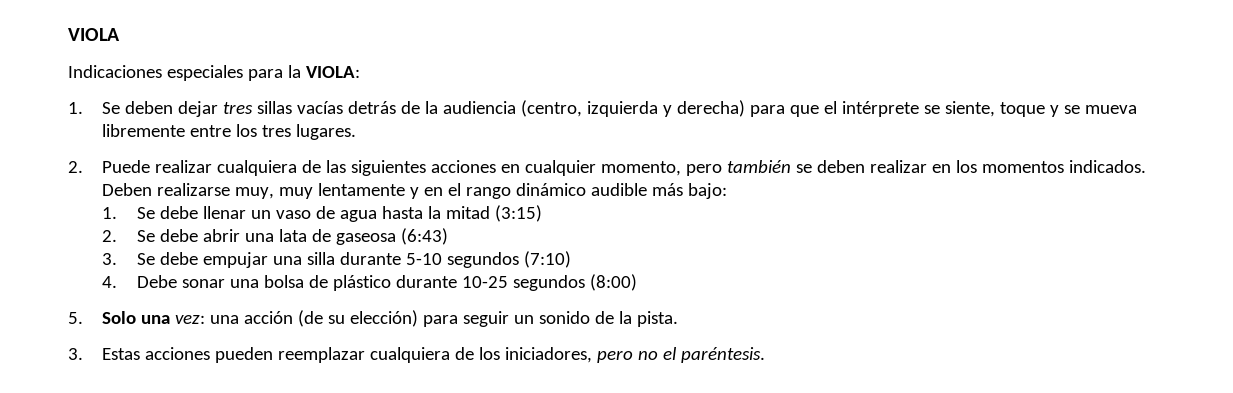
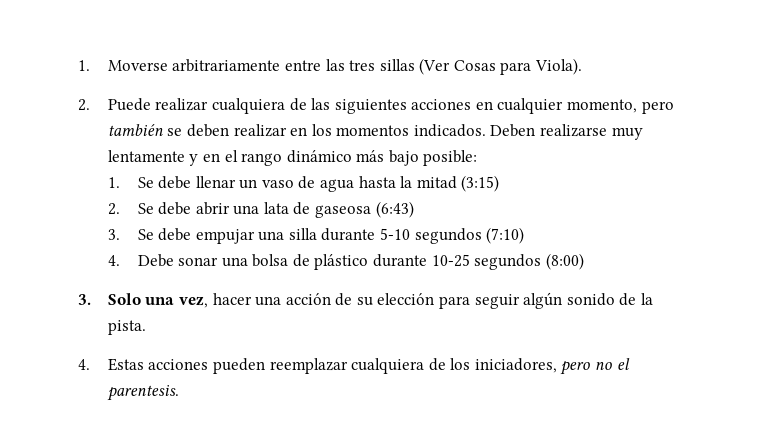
[68,28,120,41] [68,65,360,81] [68,100,1138,117] [102,124,357,140] VIOLA // Indicaciones especiales para la VIOLA: // 1. Se deben dejar tres sillas vacías detrás de la audiencia (centro, izquierda y derecha) para que el intérprete se siente, toque y se mueva libremente entre los tres lugares. -> [78,58,583,75] 1. Moverse arbitrariamente entre las tres sillas (Ver Cosas para Viola).
[235,187,275,199] muy, -> (608, 130) none
[591,183,728,199] audible más bajo: -> [356,150,478,166] más bajo posible:
[68,312,83,324] 5. -> [78,294,91,305] 3.
[175,310,419,327] vez: una acción (de su elección) -> [178,293,435,308] vez, hacer una acción de su elección
[514,315,535,324] un -> [523,292,563,309] algún
[68,348,83,360] 3. -> [78,359,90,370] 4.
[681,347,766,363] paréntesis. -> [106,385,179,401] parentesis.

